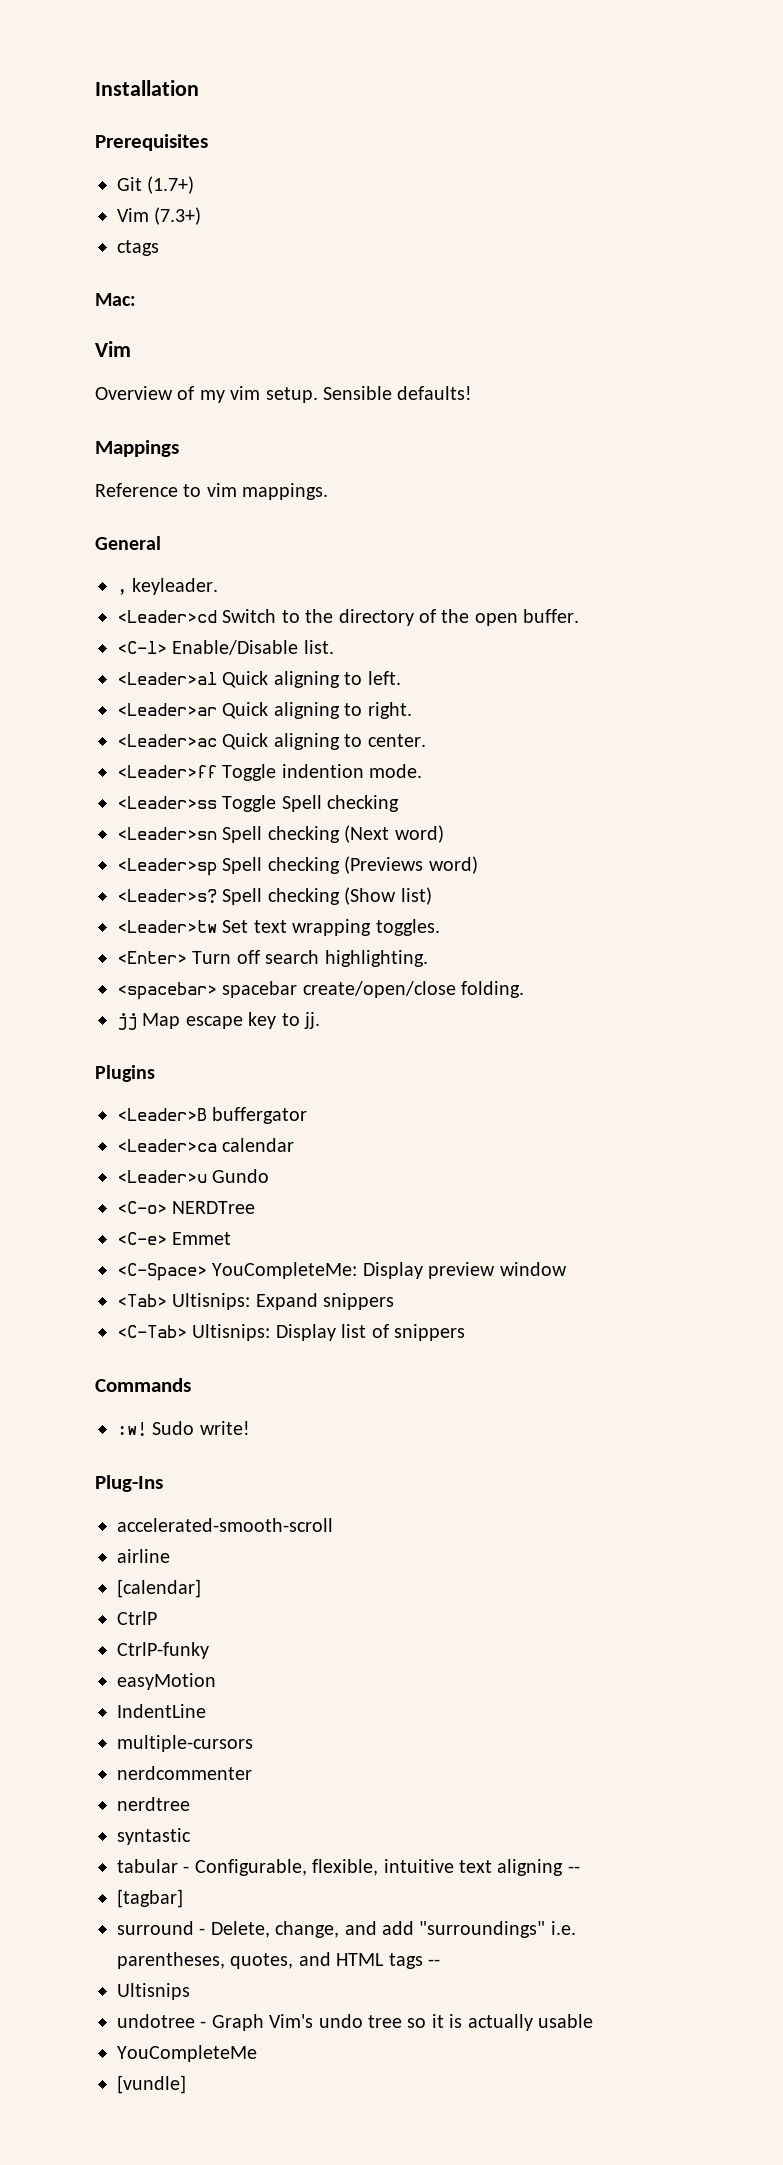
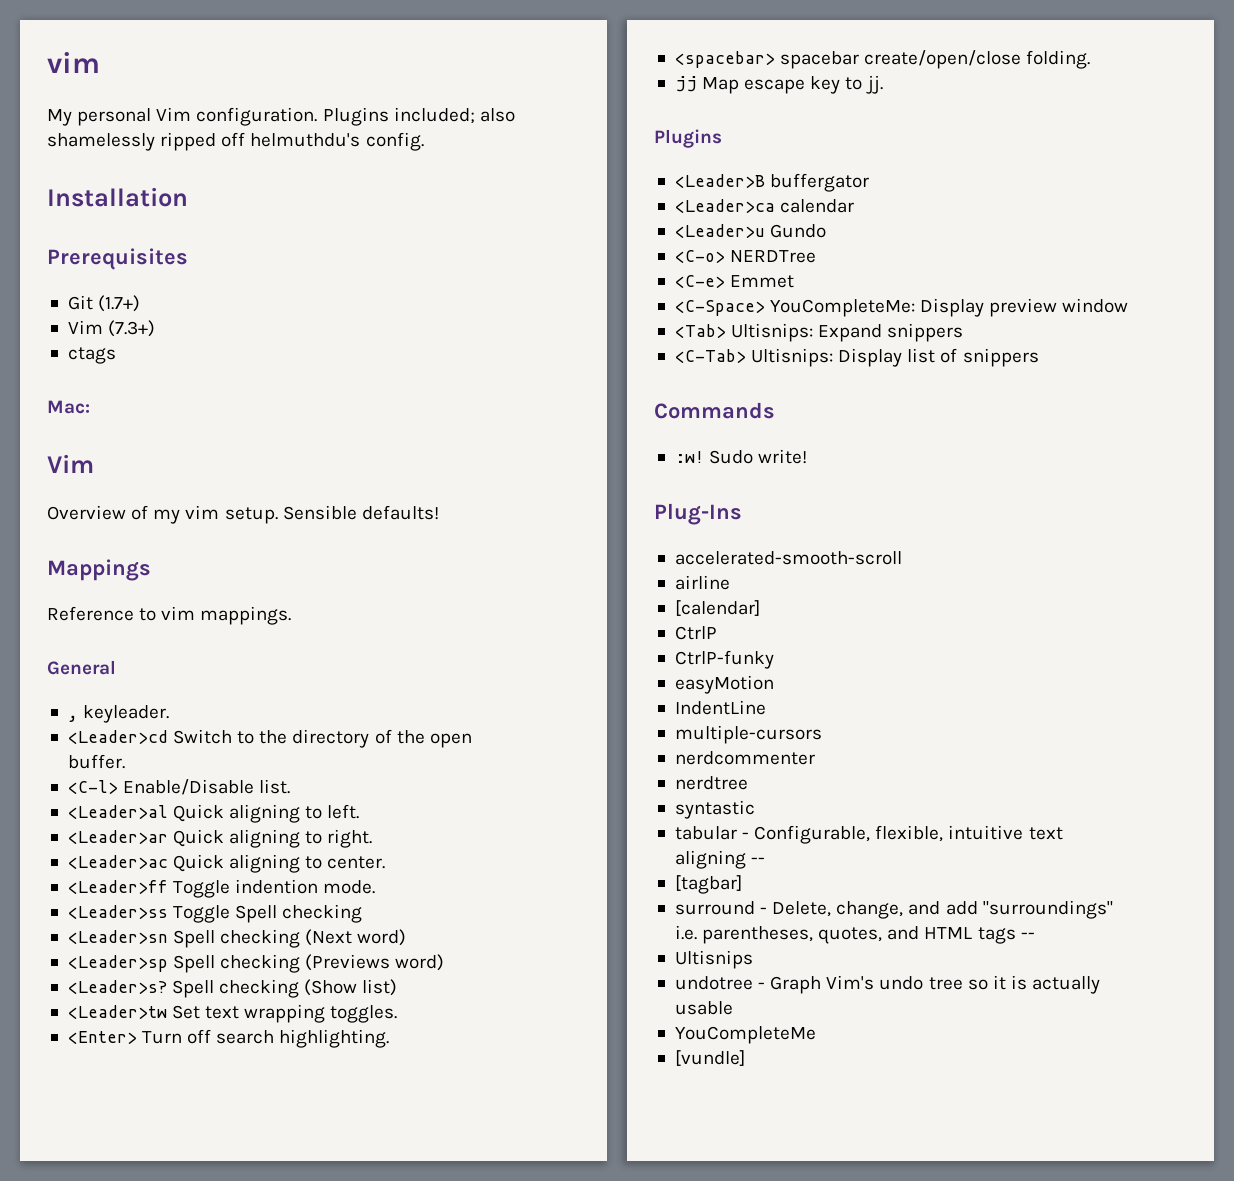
(95, 88) none -> [47,52,100,73] [47,107,515,126] [47,132,424,151] vim // My personal Vim configuration. Plugins included; also shamelessly ripped off helmuthdu's config. //

